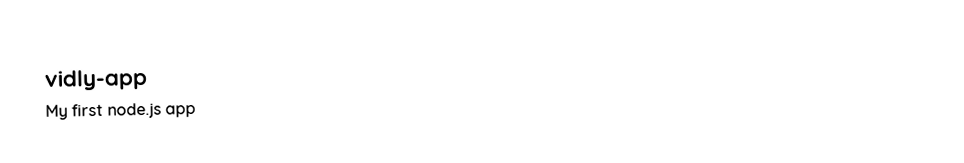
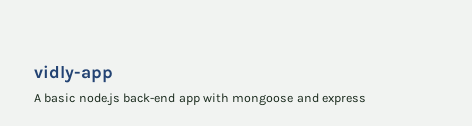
[45,102,196,120] My first node.js app -> [34,93,366,106] A basic node.js back-end app with mongoose and express

